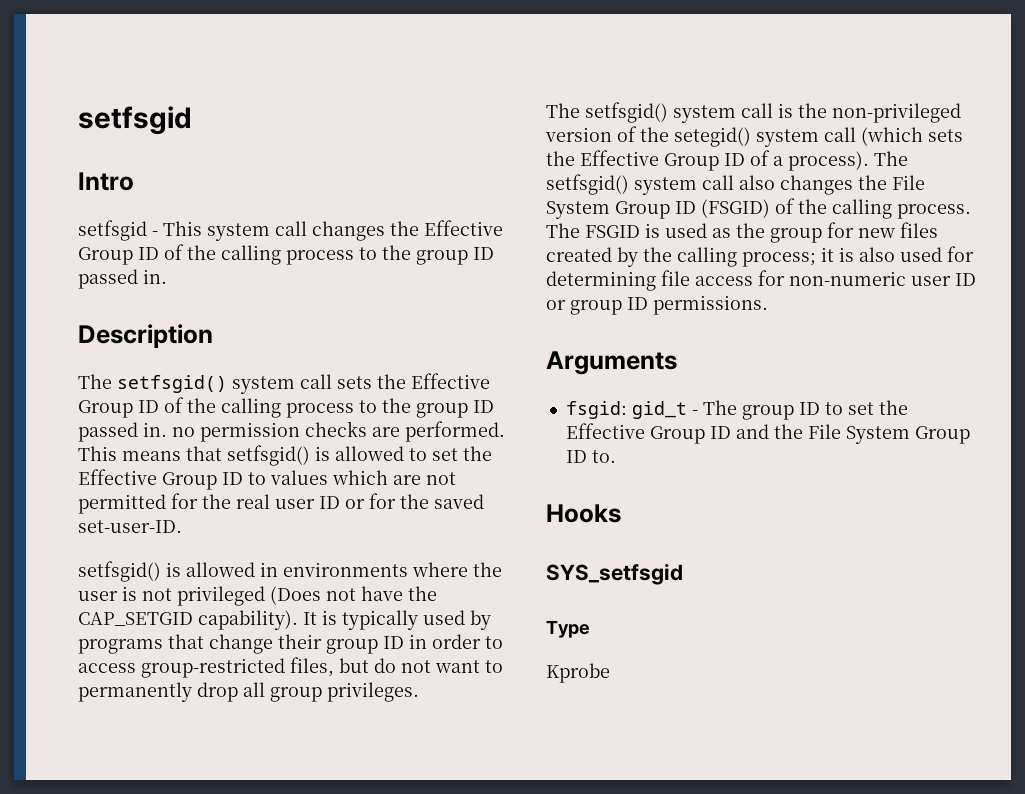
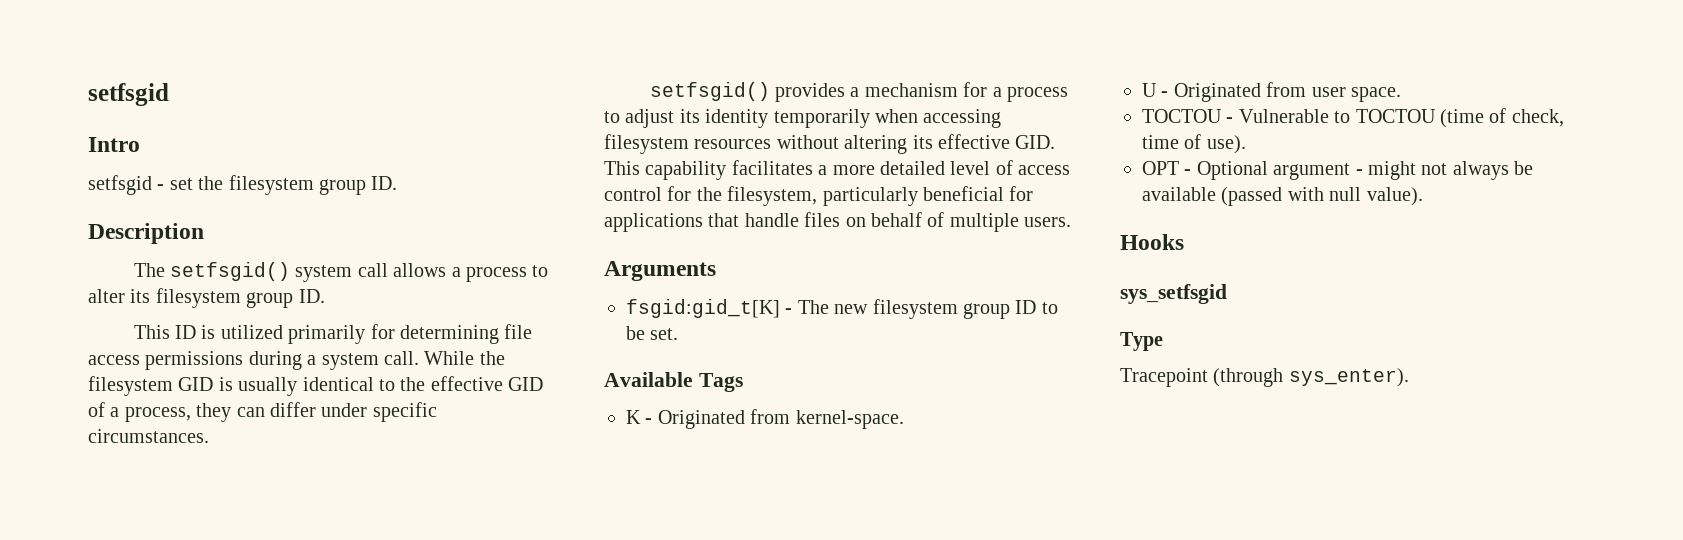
[163,220,503,241] [78,244,494,265] [78,269,167,289] This system call changes the Effective Group ID of the calling process to the group ID passed in. -> [169,175,398,195] set the filesystem group ID.
[337,373,490,389] [78,397,494,418] [78,421,505,442] [78,445,492,466] [78,469,456,490] [78,493,484,514] [78,520,182,533] [78,561,502,582] [78,586,437,606] [78,610,491,630] [78,634,503,654] [78,657,503,678] [78,682,419,702] [546,102,961,123] [545,126,963,147] [546,150,908,171] [546,174,925,195] [546,198,971,219] [546,222,938,243] [546,246,974,267] [546,270,976,291] [546,295,768,315] [546,351,677,375] [565,400,908,420] [565,423,970,444] [565,450,616,463] sets the Effective Group ID of the calling process to the group ID passed in. no permission checks are performed. This means that setfsgid() is allowed to set the Effective Group ID to values which are not permitted for the real user ID or for the saved set-user-ID. // setfsgid() is allowed in environments where the user is not privileged (Does not have the CAP_SETGID capability). It is typically used by programs that change their group ID in order to access group-restricted files, but do not want to permanently drop all group privileges. // The setfsgid() system call is the non-privileged version of the setegid() system call (which sets the Effective Group ID of a process). The setfsgid() system call also changes the File System Group ID (FSGID) of the calling process. The FSGID is used as the group for new files created by the calling process; it is also used for determining file access for non-numeric user ID or group ID permissions. // Arguments // fsgid: gid_t - The group ID to set the Effective Group ID and the File System Group ID to. -> [393,263,549,282] [88,288,325,308] [133,324,533,344] [88,351,505,370] [88,376,544,396] [88,402,437,422] [88,429,209,443] [649,82,1069,102] [604,109,1002,128] [604,134,1056,154] [604,160,1071,180] [604,186,1034,206] [604,212,1072,232] [604,261,716,281] [626,299,1058,319] [626,326,679,340] [604,372,743,392] [626,409,904,429] [1142,82,1401,102] [1142,108,1564,128] [1142,134,1246,154] [1142,161,1534,180] [1142,187,1423,206] allows a process to alter its filesystem group ID. // This ID is utilized primarily for determining file access permissions during a system call. While the filesystem GID is usually identical to the effective GID of a process, they can differ under specific circumstances. // setfsgid() provides a mechanism for a process to adjust its identity temporarily when accessing filesystem resources without altering its effective GID. This capability facilitates a more detailed level of access control for the filesystem, particularly beneficial for applications that handle files on behalf of multiple users. // Arguments // fsgid:gid_t[K] - The new filesystem group ID to be set. // Available Tags // K - Originated from kernel-space. // U - Originated from user space. // TOCTOU - Vulnerable to TOCTOU (time of check, time of use). // OPT - Optional argument - might not always be available (passed with null value).
[546,563,683,585] SYS_setfsgid -> [1120,284,1227,304] sys_setfsgid
[546,663,610,683] Kprobe -> [1120,368,1409,387] Tracepoint (through sys_enter).

